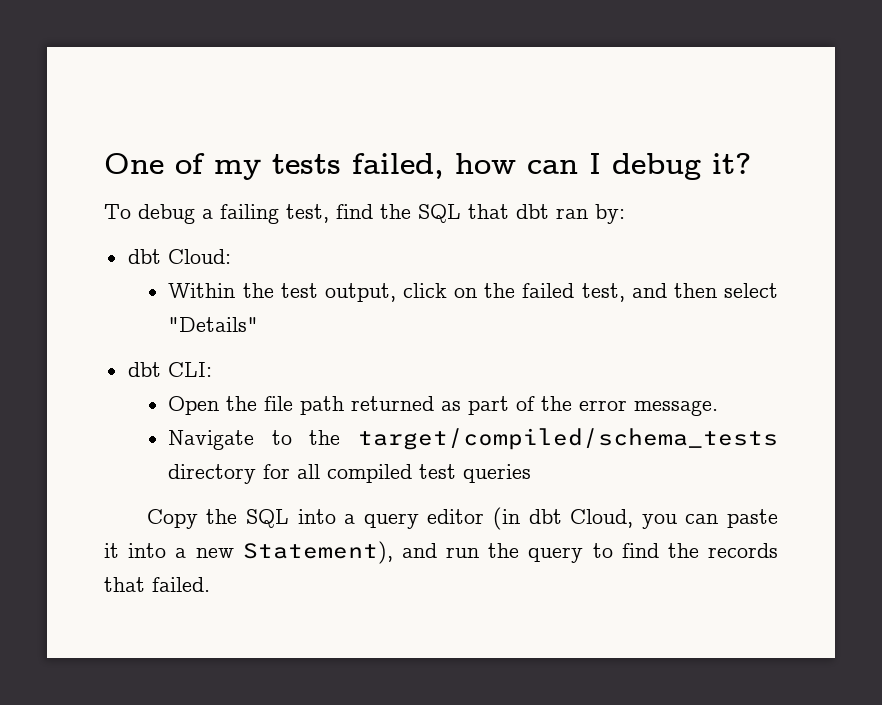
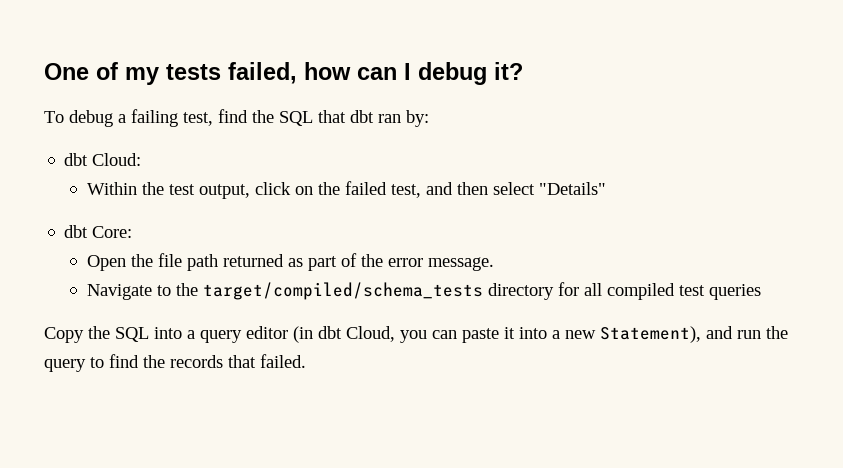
[167,362,212,377] CLI: -> [92,226,133,238] Core:

